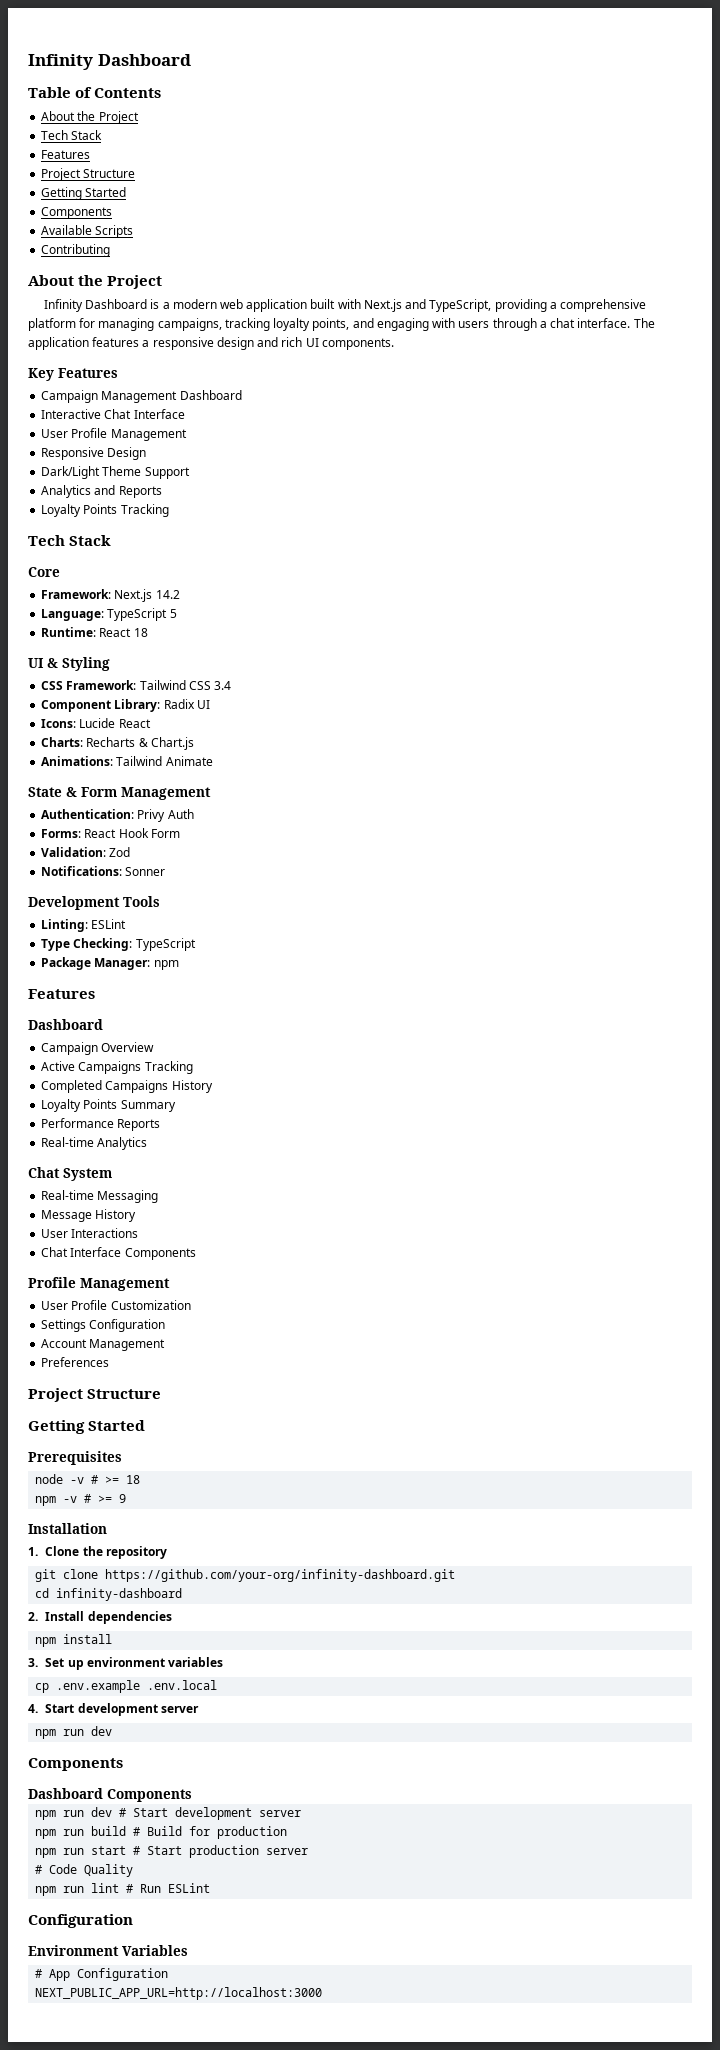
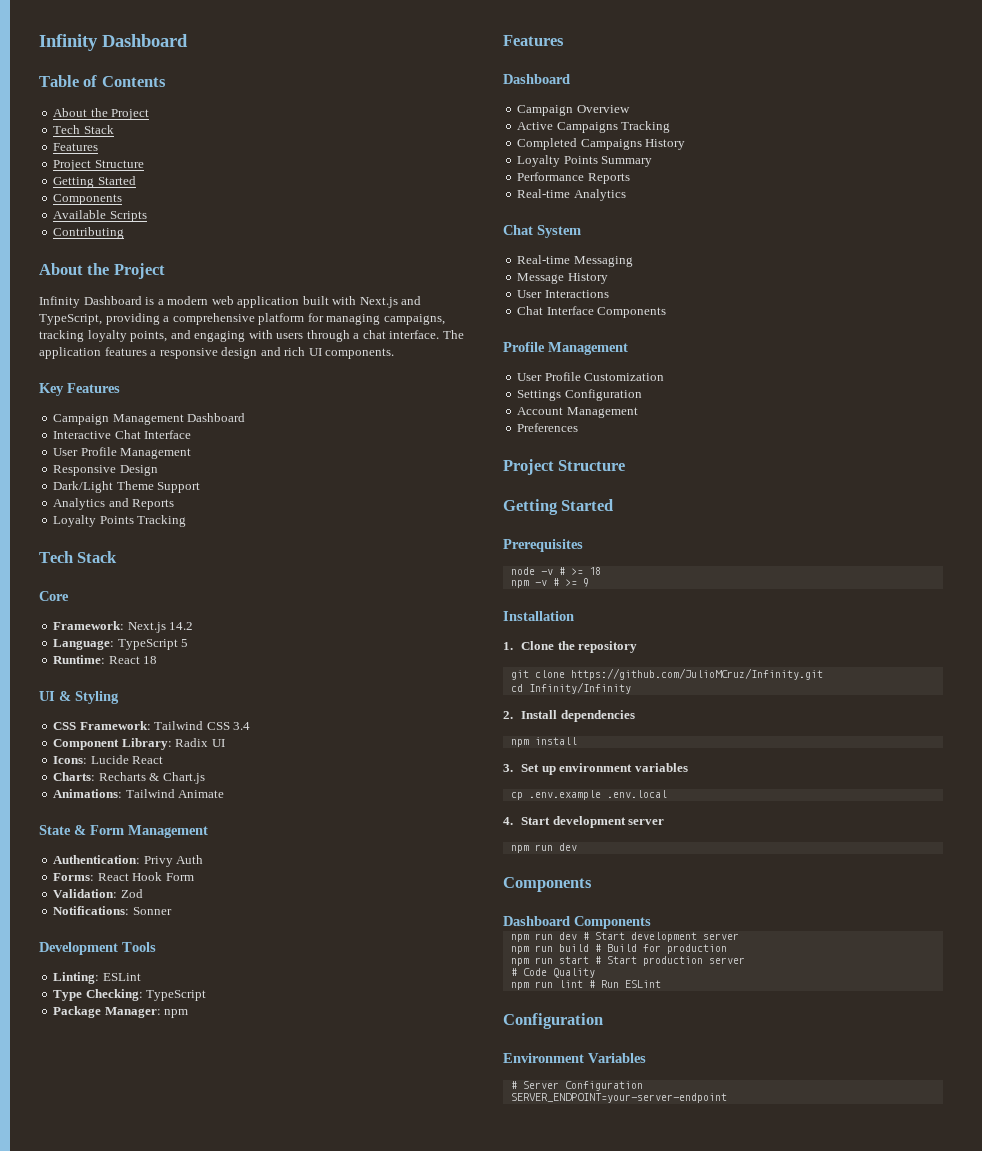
[105,1569,456,1582] https://github.com/your-org/infinity-dashboard.git -> [570,668,823,680] https://github.com/JulioMCruz/Infinity.git
[56,1588,183,1601] infinity-dashboard -> [528,682,631,694] Infinity/Infinity
[49,1968,169,1981] [35,1987,323,2000] App Configuration // NEXT_PUBLIC_APP_URL=http://localhost:3000 -> [522,1081,643,1091] [510,1093,727,1103] Server Configuration // SERVER_ENDPOINT=your-server-endpoint

